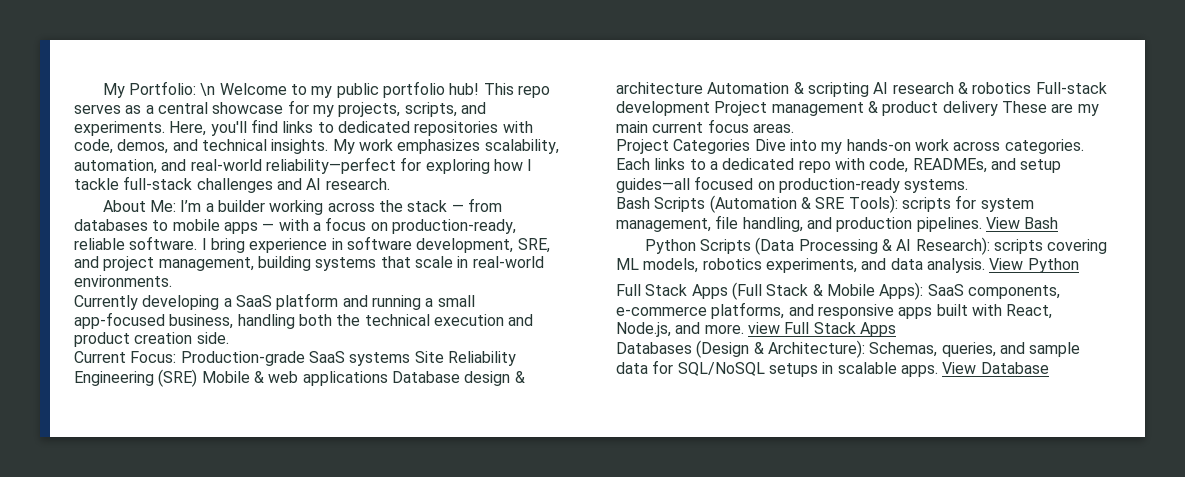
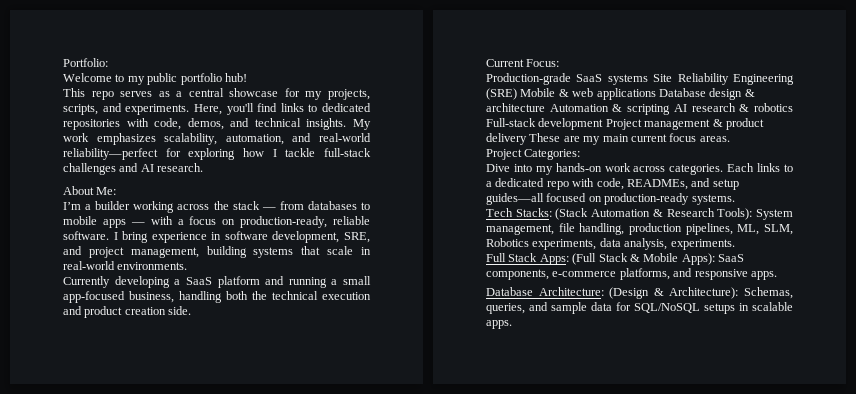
[102,83,125,98] My -> (63, 62) none
[200,83,216,96] \n -> (108, 62) //
(480, 89) none -> (247, 77) //
(176, 206) none -> (117, 191) //
(177, 357) none -> (560, 63) //
[673,139,751,154] Categories -> [524,149,581,160] Categories: //
[616,195,1034,213] [616,215,1059,232] [644,237,1108,255] [616,258,1079,273] [616,284,728,299] Bash Scripts (Automation & SRE Tools): scripts for system management, file handling, and production pipelines. View Bash // Python Scripts (Data Processing & AI Research): scripts covering ML models, robotics experiments, and data analysis. View Python // Full Stack Apps -> [486,208,793,220] [486,223,793,235] [486,238,735,250] [486,253,569,265] Tech Stacks: (Stack Automation & Research Tools): System management, file handling, production pipelines, ML, SLM, Robotics experiments, data analysis, experiments. // Full Stack Apps:
[898,304,1053,319] [616,322,896,337] [616,342,692,354] apps built with React, Node.js, and more. view Full Stack Apps // Databases -> [750,271,777,280] [486,287,604,296] apps. // Database Architecture:
[942,362,1049,374] View Database -> (512, 324) none

